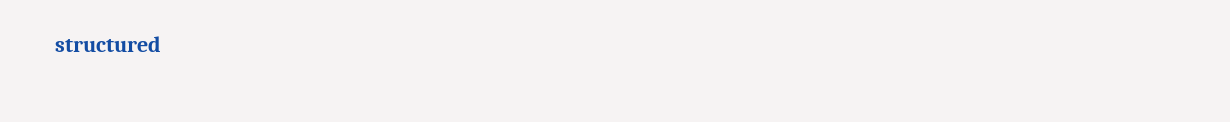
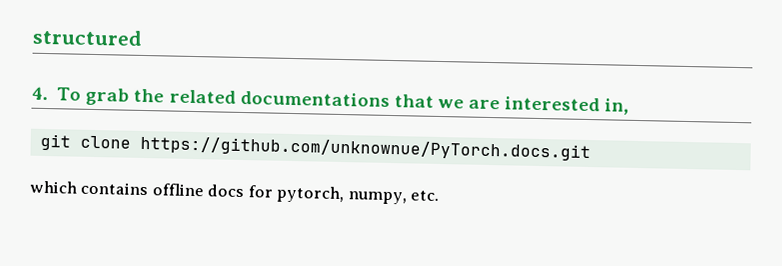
(161, 44) none -> [31,86,630,115] [39,133,591,162] [29,180,440,205] // 4. To grab the related documentations that we are interested in, // git clone https://github.com/unknownue/PyTorch.docs.git // which contains offline docs for pytorch, numpy, etc.

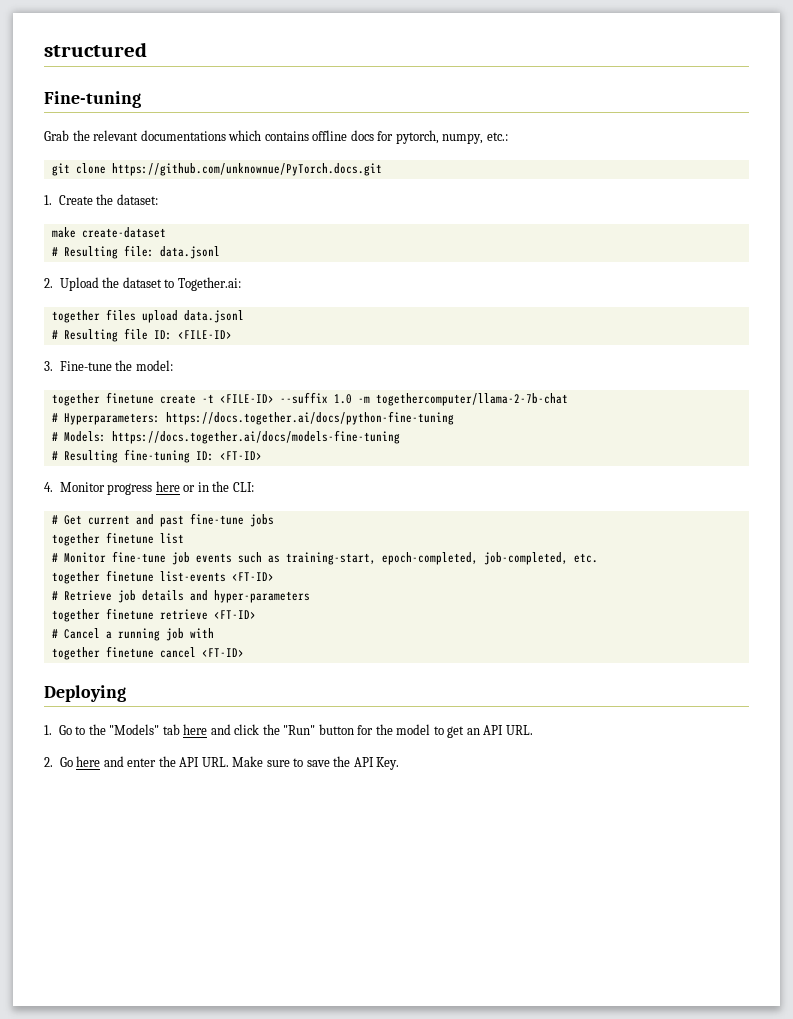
[31,86,630,115] [39,133,591,162] 4. To grab the related documentations that we are interested in, // git clone https://github.com/unknownue/PyTorch.docs.git // -> [44,91,141,108] [44,130,226,141] Fine-tuning // Grab the relevant documentations
[410,190,440,201] etc. -> [486,132,508,141] [51,163,382,176] [44,194,158,205] [51,227,166,238] [51,245,220,259] [44,277,241,291] [51,309,244,323] [51,328,232,342] [44,360,173,371] [51,392,568,406] [51,411,454,425] [51,430,400,444] [51,449,262,463] [44,481,254,495] [51,513,274,527] [51,532,184,546] [51,551,598,565] [51,570,274,584] [51,590,310,603] [51,608,256,622] [51,628,214,641] [51,646,244,660] [44,685,126,702] [44,724,533,738] [44,756,400,770] etc.: // git clone https://github.com/unknownue/PyTorch.docs.git // 1. Create the dataset: // make create-dataset // # Resulting file: data.jsonl // 2. Upload the dataset to Together.ai: // together files upload data.jsonl // # Resulting file ID: <FILE-ID> // 3. Fine-tune the model: // together finetune create -t <FILE-ID> --suffix 1.0 -m togethercomputer/llama-2-7b-chat // # Hyperparameters: https://docs.together.ai/docs/python-fine-tuning // # Models: https://docs.together.ai/docs/models-fine-tuning // # Resulting fine-tuning ID: <FT-ID> // 4. Monitor progress here or in the CLI: // # Get current and past fine-tune jobs // together finetune list // # Monitor fine-tune job events such as training-start, epoch-completed, job-completed, etc. // together finetune list-events <FT-ID> // # Retrieve job details and hyper-parameters // together finetune retrieve <FT-ID> // # Cancel a running job with // together finetune cancel <FT-ID> // Deploying // 1. Go to the "Models" tab here and click the "Run" button for the model to get an API URL. // 2. Go here and enter the API URL. Make sure to save the API Key.

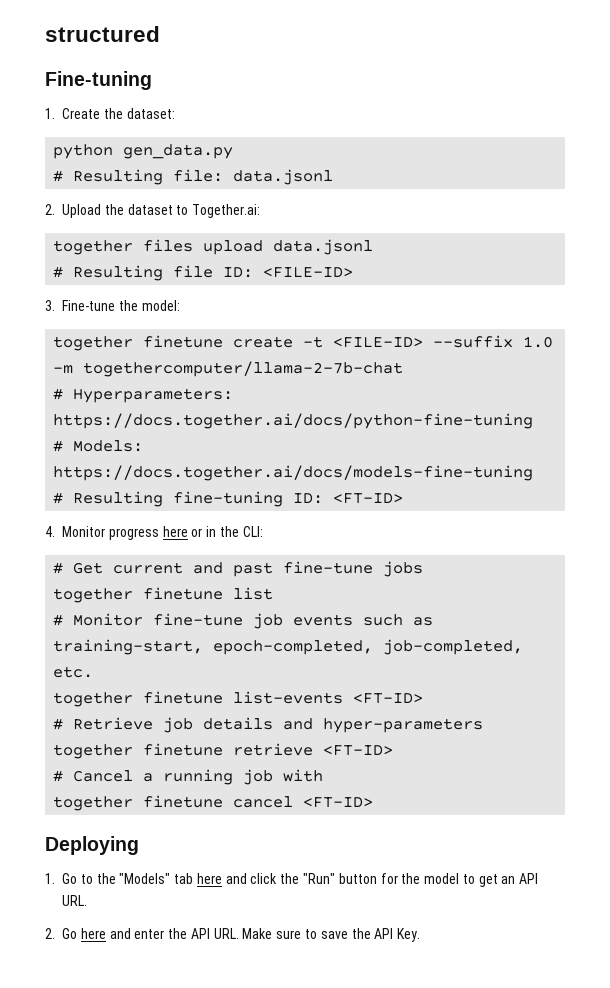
[44,130,508,144] [51,163,382,176] // Grab the relevant documentations which contains offline docs for pytorch, numpy, etc.: // git clone https://github.com/unknownue/PyTorch.docs.git -> (152, 80) none
[51,227,166,238] make create-dataset -> [53,144,234,159] python gen_data.py

